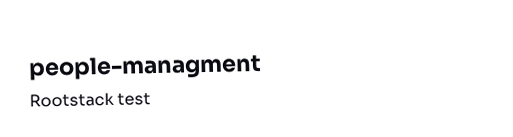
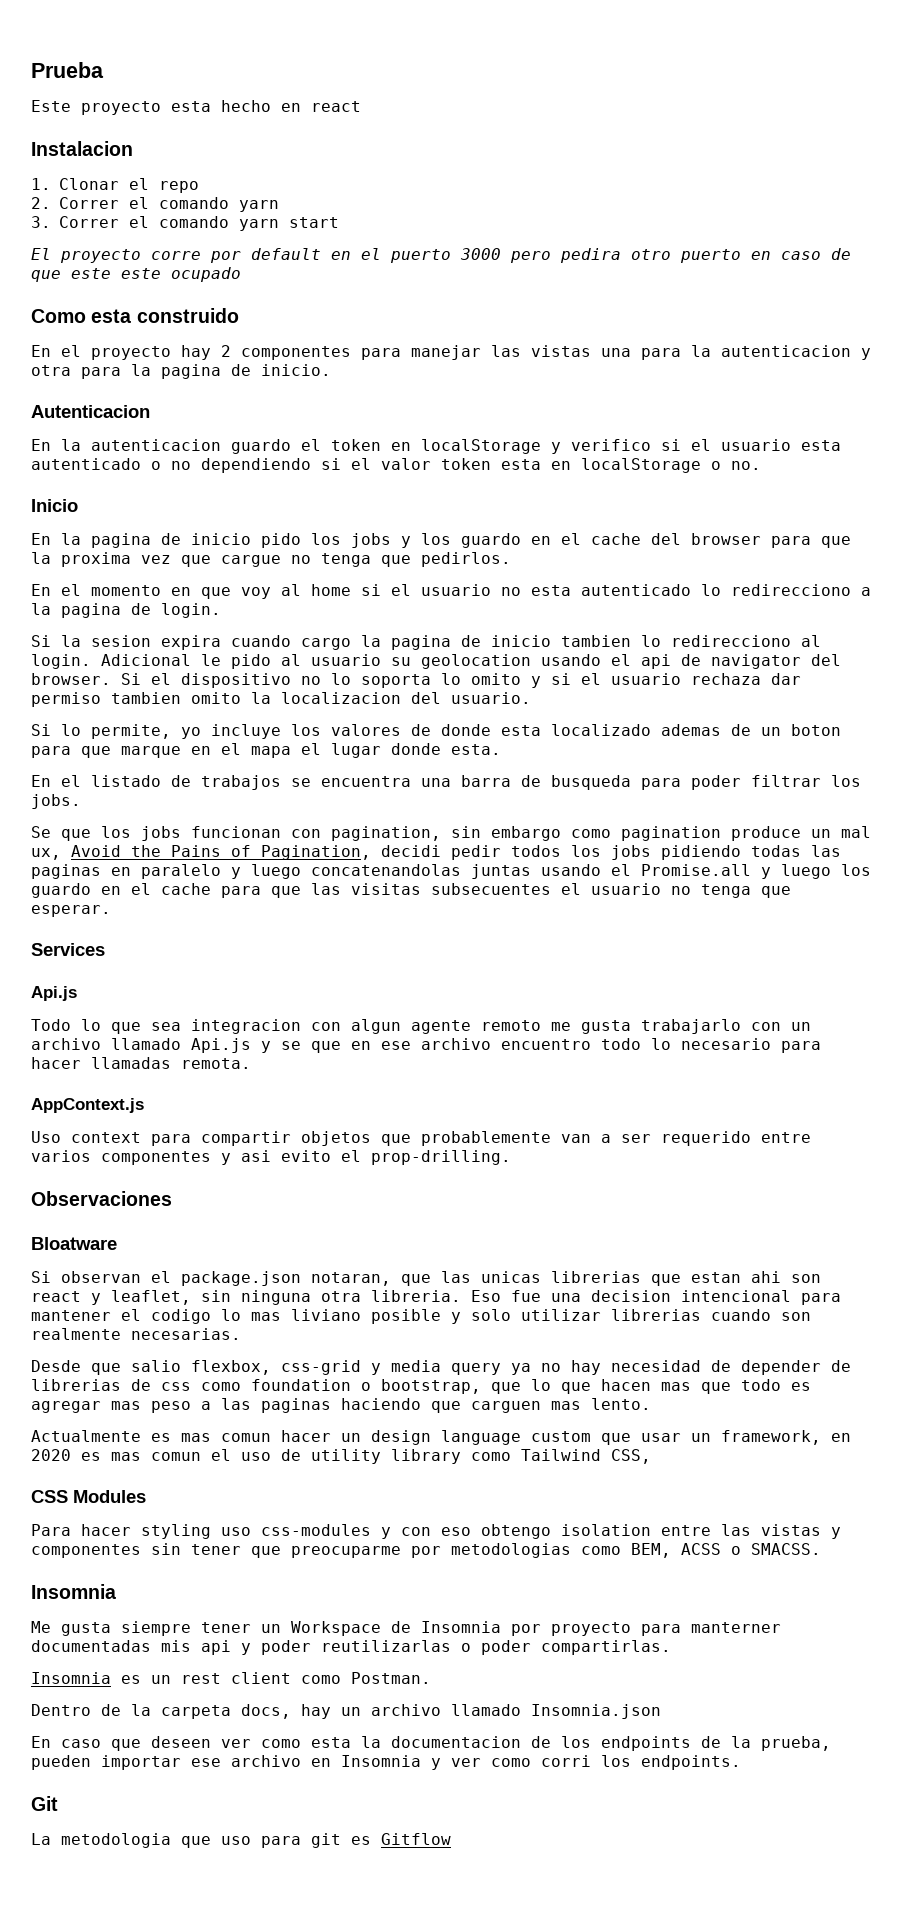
[28,53,262,81] [29,92,152,108] people-managment // Rootstack test -> [31,62,104,78] [31,100,361,115] [31,141,133,156] [31,178,199,193] [31,197,279,212] [31,216,339,231] [31,248,851,263] [31,267,241,282] [31,308,239,323] [31,345,871,360] [31,364,331,379] [31,405,150,418] [31,439,841,454] [31,458,761,473] [31,499,78,512] [31,533,851,548] [31,552,511,567] [31,584,871,599] [31,603,221,618] [31,635,821,650] [31,654,841,669] [31,673,801,688] [31,692,531,707] [31,724,841,739] [31,743,501,758] [31,775,861,790] [31,794,81,809] [31,826,871,841] [31,845,841,860] [31,864,871,879] [31,883,791,898] [31,905,111,917] [31,943,105,956] [31,986,77,1001] [31,1019,811,1034] [31,1038,821,1053] [31,1057,251,1069] [31,1098,144,1113] [31,1131,811,1146] [31,1150,511,1165] [31,1191,172,1206] [31,1237,117,1250] [31,1271,821,1286] [31,1290,841,1305] [31,1309,811,1324] [31,1328,241,1340] [31,1360,851,1375] [31,1379,811,1394] [31,1398,651,1413] [31,1430,851,1445] [31,1449,651,1464] [31,1490,146,1503] [31,1524,841,1539] [31,1543,821,1558] [31,1584,116,1599] [31,1621,781,1636] [31,1640,671,1655] [31,1672,431,1684] [31,1704,661,1719] [31,1736,831,1751] [31,1755,741,1770] [31,1796,58,1811] [31,1833,451,1848] Prueba // Este proyecto esta hecho en react // Instalacion // 1. Clonar el repo // 2. Correr el comando yarn // 3. Correr el comando yarn start // El proyecto corre por default en el puerto 3000 pero pedira otro puerto en caso de que este este ocupado // Como esta construido // En el proyecto hay 2 componentes para manejar las vistas una para la autenticacion y otra para la pagina de inicio. // Autenticacion // En la autenticacion guardo el token en localStorage y verifico si el usuario esta autenticado o no dependiendo si el valor token esta en localStorage o no. // Inicio // En la pagina de inicio pido los jobs y los guardo en el cache del browser para que la proxima vez que cargue no tenga que pedirlos. // En el momento en que voy al home si el usuario no esta autenticado lo redirecciono a la pagina de login. // Si la sesion expira cuando cargo la pagina de inicio tambien lo redirecciono al login. Adicional le pido al usuario su geolocation usando el api de navigator del browser. Si el dispositivo no lo soporta lo omito y si el usuario rechaza dar permiso tambien omito la localizacion del usuario. // Si lo permite, yo incluye los valores de donde esta localizado ademas de un boton para que marque en el mapa el lugar donde esta. // En el listado de trabajos se encuentra una barra de busqueda para poder filtrar los jobs. // Se que los jobs funcionan con pagination, sin embargo como pagination produce un mal ux, Avoid the Pains of Pagination, decidi pedir todos los jobs pidiendo todas las paginas en paralelo y luego concatenandolas juntas usando el Promise.all y luego los guardo en el cache para que las visitas subsecuentes el usuario no tenga que esperar. // Services // Api.js // Todo lo que sea integracion con algun agente remoto me gusta trabajarlo con un archivo llamado Api.js y se que en ese archivo encuentro todo lo necesario para hacer llamadas remota. // AppContext.js // Uso context para compartir objetos que probablemente van a ser requerido entre varios componentes y asi evito el prop-drilling. // Observaciones // Bloatware // Si observan el package.json notaran, que las unicas librerias que estan ahi son react y leaflet, sin ninguna otra libreria. Eso fue una decision intencional para mantener el codigo lo mas liviano posible y solo utilizar librerias cuando son realmente necesarias. // Desde que salio flexbox, css-grid y media query ya no hay necesidad de depender de librerias de css como foundation o bootstrap, que lo que hacen mas que todo es agregar mas peso a las paginas haciendo que carguen mas lento. // Actualmente es mas comun hacer un design language custom que usar un framework, en 2020 es mas comun el uso de utility library como Tailwind CSS, // CSS Modules // Para hacer styling uso css-modules y con eso obtengo isolation entre las vistas y componentes sin tener que preocuparme por metodologias como BEM, ACSS o SMACSS. // Insomnia // Me gusta siempre tener un Workspace de Insomnia por proyecto para manterner documentadas mis api y poder reutilizarlas o poder compartirlas. // Insomnia es un rest client como Postman. // Dentro de la carpeta docs, hay un archivo llamado Insomnia.json // En caso que deseen ver como esta la documentacion de los endpoints de la prueba, pueden importar ese archivo en Insomnia y ver como corri los endpoints. // Git // La metodologia que uso para git es Gitflow

